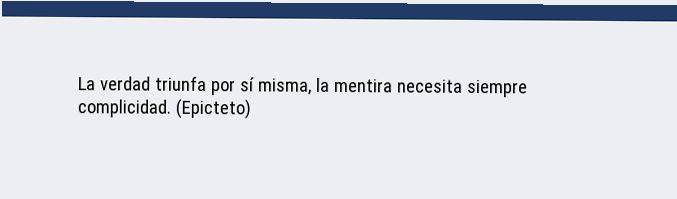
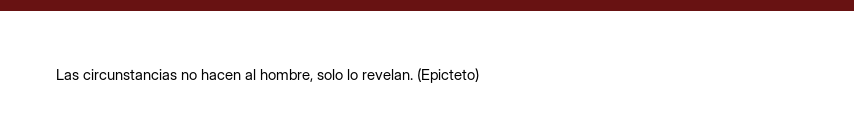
[78,75,528,98] [77,99,171,118] La verdad triunfa por sí misma, la mentira necesita siempre complicidad. -> [56,69,414,82] Las circunstancias no hacen al hombre, solo lo revelan.

